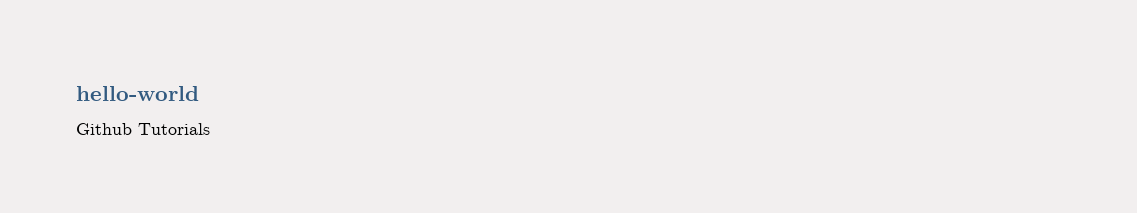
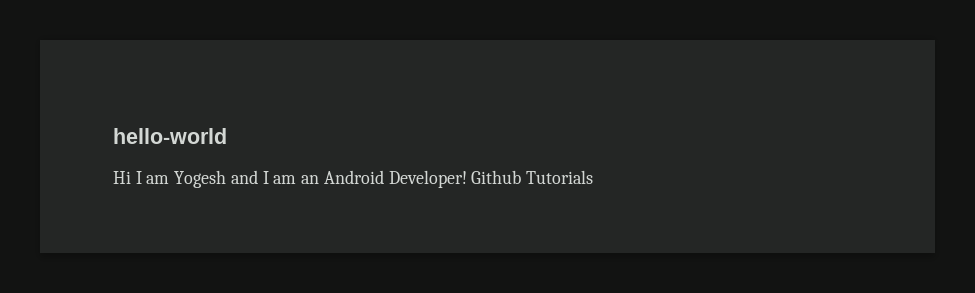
(199, 93) none -> [113,170,467,188] Hi I am Yogesh and I am an Android Developer!

